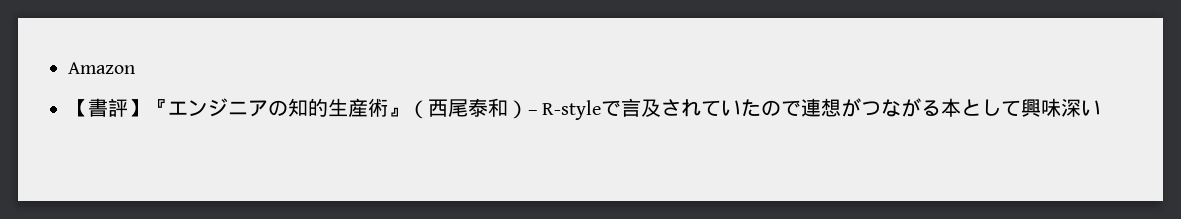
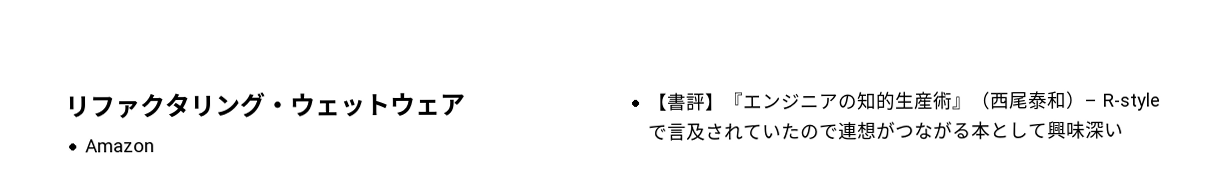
(68, 68) none -> [65,91,466,119] リファクタリング・ウェットウェア //

